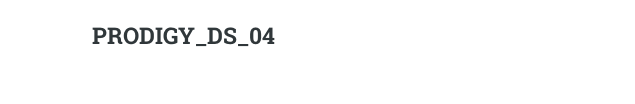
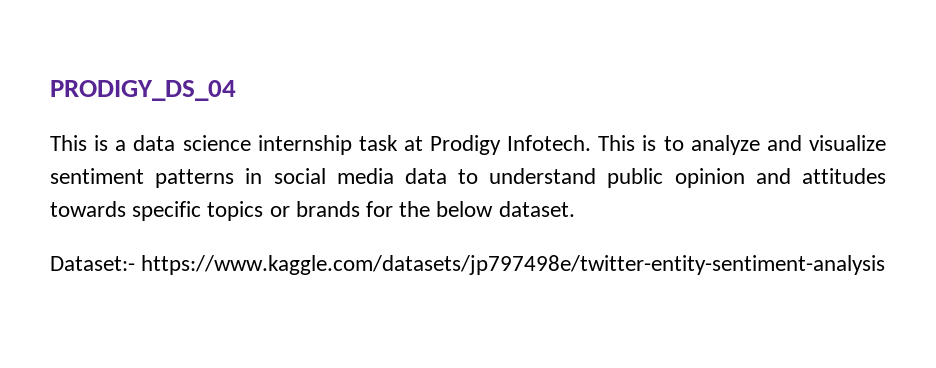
(275, 37) none -> [50,135,886,155] [50,168,886,188] [50,201,575,221] [50,255,886,275] // This is a data science internship task at Prodigy Infotech. This is to analyze and visualize sentiment patterns in social media data to understand public opinion and attitudes towards specific topics or brands for the below dataset. // Dataset:- https://www.kaggle.com/datasets/jp797498e/twitter-entity-sentiment-analysis

